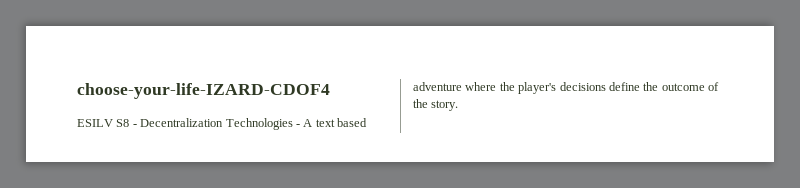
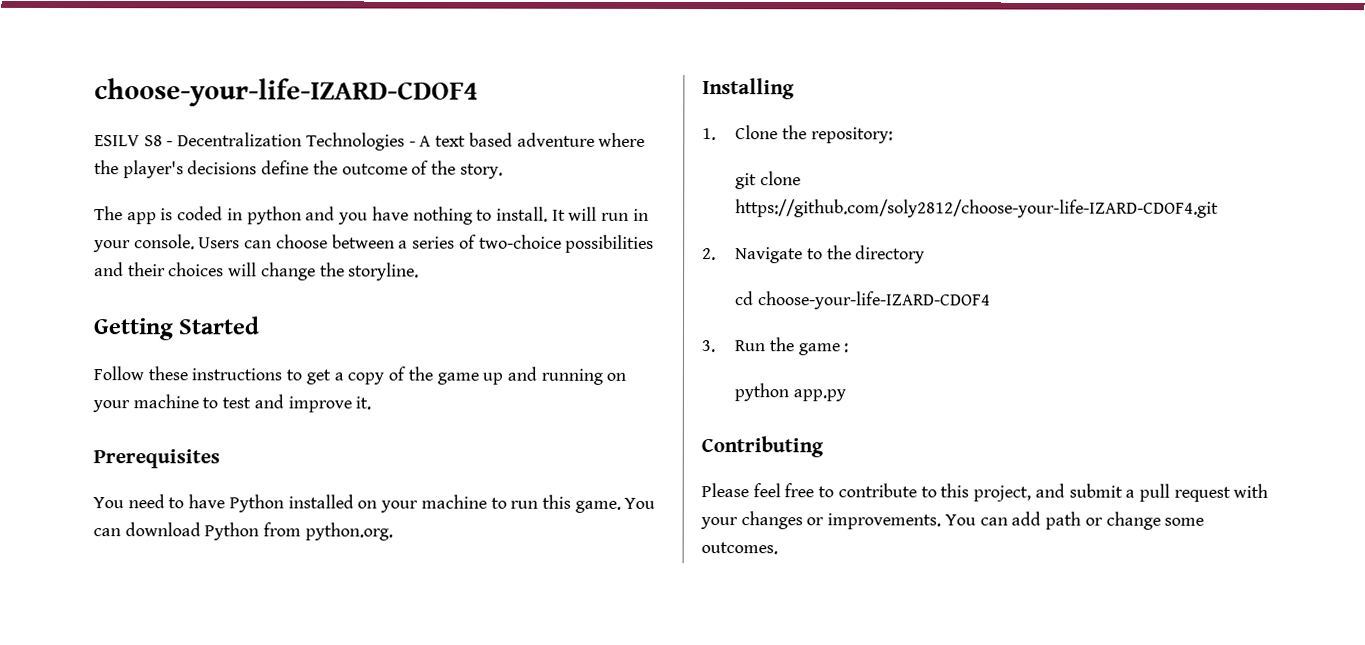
(459, 105) none -> [94,206,649,225] [93,234,655,253] [94,262,420,281] [93,316,261,341] [93,366,627,385] [92,394,372,413] [93,449,220,469] [93,494,656,513] [93,522,393,541] [702,78,795,100] [702,125,893,144] [735,171,801,190] [735,199,1220,218] [702,245,926,264] [735,291,991,310] [701,337,849,356] [734,383,846,402] [701,436,824,458] [701,483,1269,502] [700,511,1205,530] [701,542,778,555] // The app is coded in python and you have nothing to install. It will run in your console. Users can choose between a series of two-choice possibilities and their choices will change the storyline. // Getting Started // Follow these instructions to get a copy of the game up and running on your machine to test and improve it. // Prerequisites // You need to have Python installed on your machine to run this game. You can download Python from python.org. // Installing // 1. Clone the repository: // git clone https://github.com/soly2812/choose-your-life-IZARD-CDOF4.git // 2. Navigate to the directory // cd choose-your-life-IZARD-CDOF4 // 3. Run the game : // python app.py // Contributing // Please feel free to contribute to this project, and submit a pull request with your changes or improvements. You can add path or change some outcomes.

